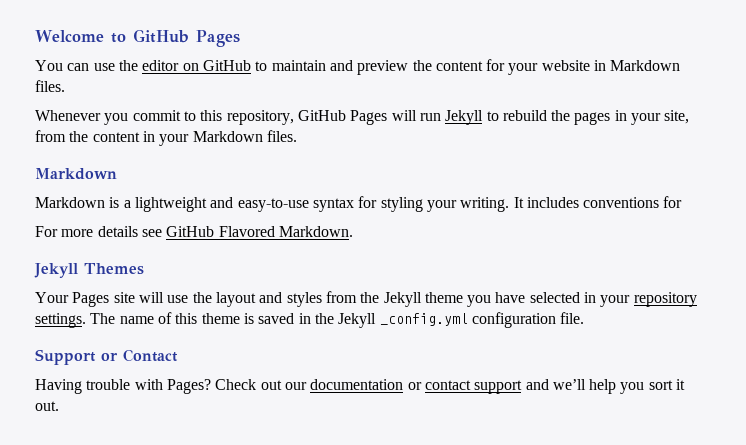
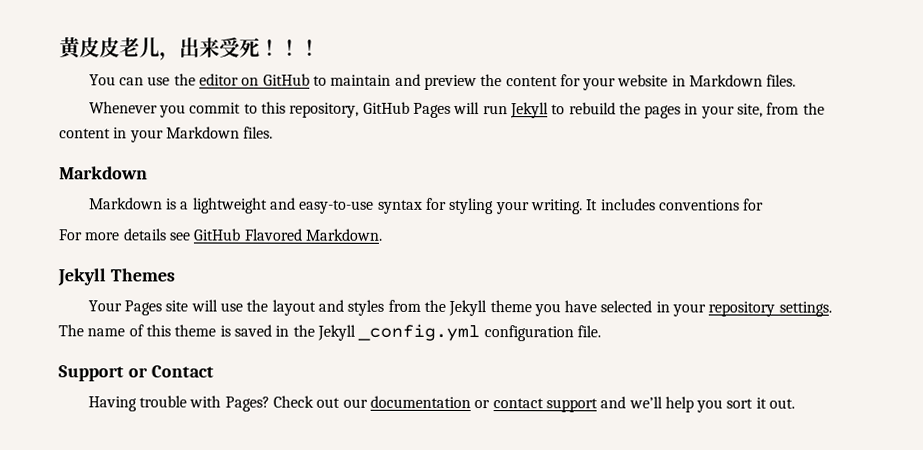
[35,29,240,47] Welcome to GitHub Pages -> [59,37,320,61] 黄皮皮老儿，出来受死！！！

